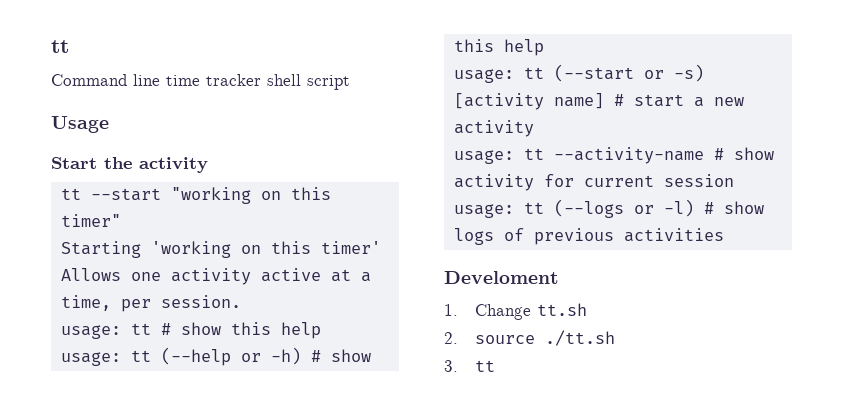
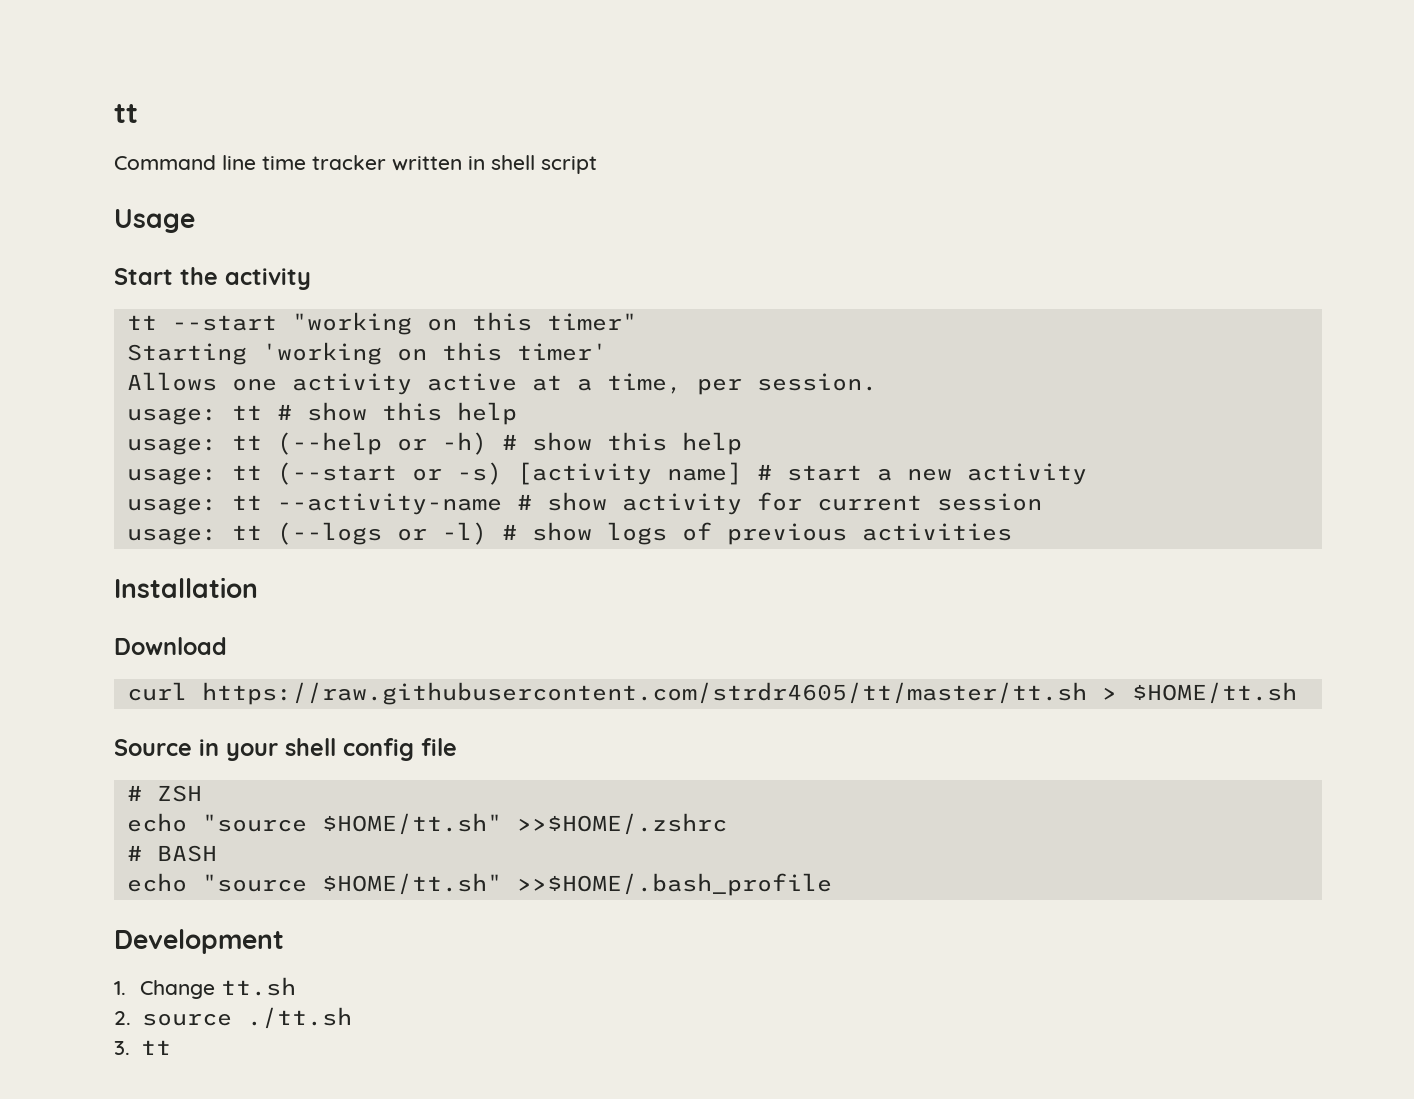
(261, 80) none -> [392,156,485,171] written in
[444,271,559,284] Develoment -> [114,577,258,598] [114,637,227,655] [126,682,1297,705] [114,738,457,761] [126,785,202,802] [126,813,727,835] [126,845,217,862] [126,873,832,896] [114,929,284,954] Installation // Download // curl https://raw.githubusercontent.com/strdr4605/tt/master/tt.sh > $HOME/tt.sh // Source in your shell config file // # ZSH // echo "source $HOME/tt.sh" >>$HOME/.zshrc // # BASH // echo "source $HOME/tt.sh" >>$HOME/.bash_profile // Development

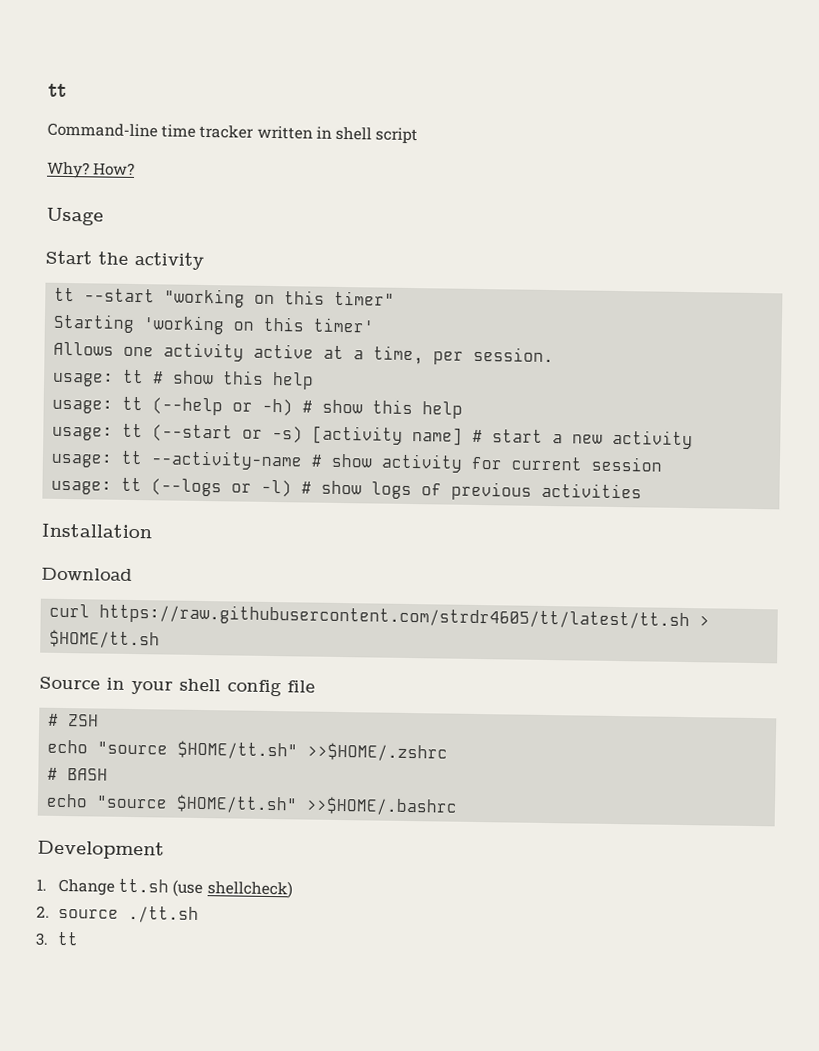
[114,155,256,170] Command line -> [47,122,158,138] Command-line
(597, 165) none -> [46,161,136,179] // Why? How?
[201,682,1087,705] https://raw.githubusercontent.com/strdr4605/tt/master/tt.sh -> [99,603,691,631] https://raw.githubusercontent.com/strdr4605/tt/latest/tt.sh
[516,873,832,896] >>$HOME/.bash_profile -> [306,796,459,816] >>$HOME/.bashrc
(296, 986) none -> [172,879,293,899] (use shellcheck)

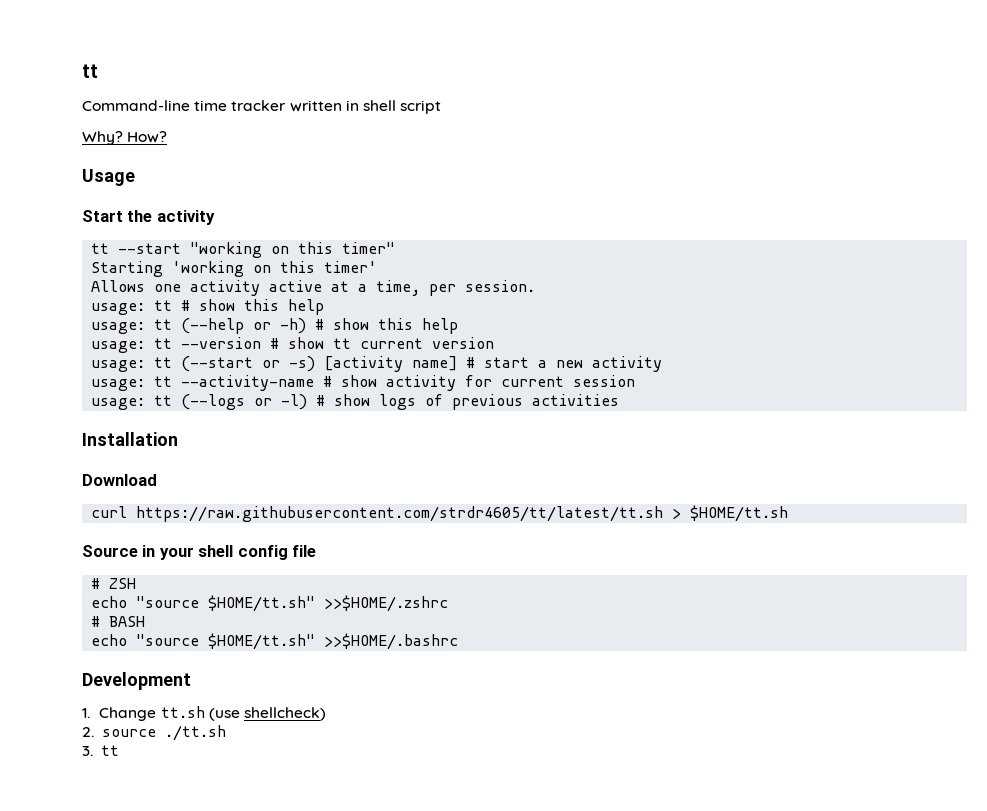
(464, 410) none -> [91,337,495,353] // usage: tt --version # show tt current version

